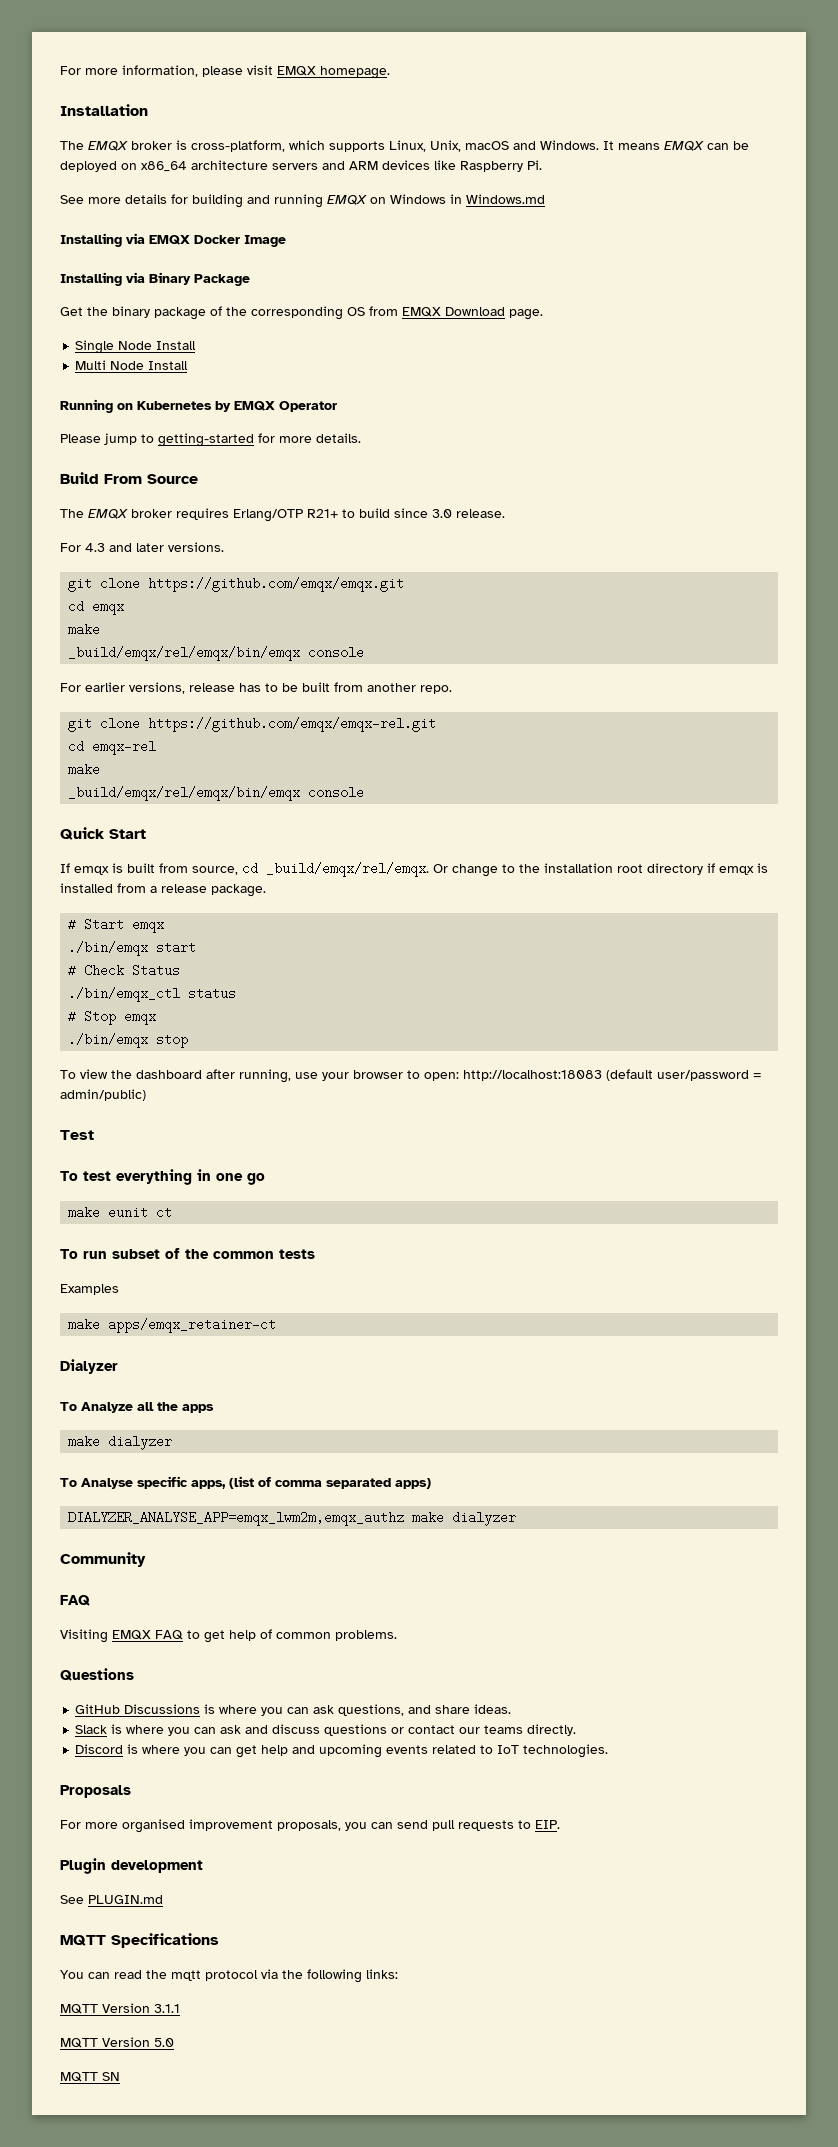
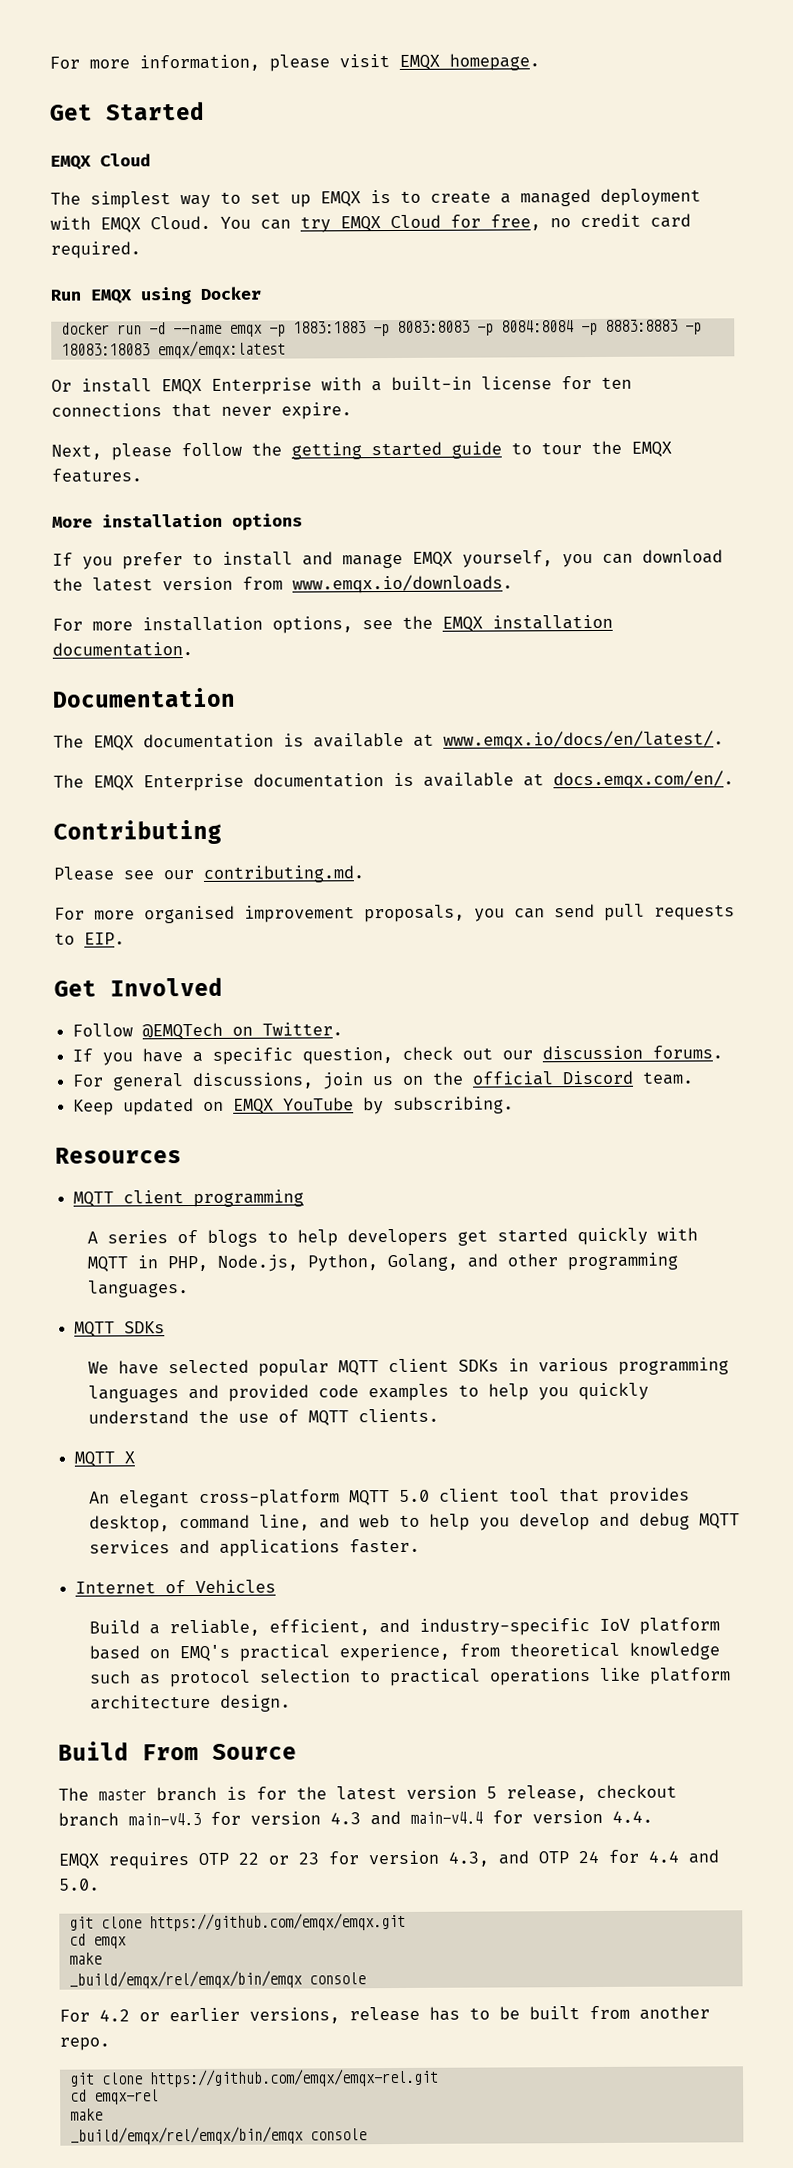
[60,104,148,116] [60,140,749,152] [60,160,542,172] [60,194,545,208] [60,233,286,247] [60,272,250,286] [60,306,543,320] [75,340,197,354] [75,360,189,370] [60,399,337,413] [60,433,361,447] [60,472,198,484] [60,508,505,522] [60,542,224,552] Installation // The EMQX broker is cross-platform, which supports Linux, Unix, macOS and Windows. It means EMQX can be deployed on x86_64 architecture servers and ARM devices like Raspberry Pi. // See more details for building and running EMQX on Windows in Windows.md // Installing via EMQX Docker Image // Installing via Binary Package // Get the binary package of the corresponding OS from EMQX Download page. // Single Node Install // Multi Node Install // Running on Kubernetes by EMQX Operator // Please jump to getting-started for more details. // Build From Source // The EMQX broker requires Erlang/OTP R21+ to build since 3.0 release. // For 4.3 and later versions. -> [50,101,205,121] [50,153,151,170] [50,188,701,209] [50,213,691,233] [50,241,141,259] [50,286,262,305] [60,319,702,337] [60,340,286,359] [51,376,632,395] [51,402,352,420] [51,440,672,461] [51,468,142,483] [52,513,303,531] [52,549,723,570] [52,574,513,594] [52,614,613,634] [52,642,193,657] [52,687,236,708] [53,730,724,751] [53,770,734,792] [53,819,222,845] [53,865,364,883] [54,903,735,924] [54,932,125,945] [54,977,223,997] [72,1022,344,1040] [72,1045,724,1066] [72,1070,695,1091] [73,1096,515,1116] [55,1147,182,1164] [73,1189,305,1208] [87,1227,699,1247] [87,1252,679,1272] [87,1280,190,1298] [74,1321,166,1337] [88,1357,730,1377] [88,1382,650,1403] [88,1408,440,1426] [74,1451,136,1467] [89,1487,691,1508] [89,1512,741,1533] [89,1538,421,1557] [75,1579,277,1594] [89,1617,721,1637] [89,1642,721,1662] [89,1667,732,1688] [90,1694,292,1712] [58,1741,297,1761] [58,1784,677,1802] [58,1809,653,1827] [58,1849,719,1870] [59,1878,100,1891] Get Started // EMQX Cloud // The simplest way to set up EMQX is to create a managed deployment with EMQX Cloud. You can try EMQX Cloud for free, no credit card required. // Run EMQX using Docker // docker run -d --name emqx -p 1883:1883 -p 8083:8083 -p 8084:8084 -p 8883:8883 -p 18083:18083 emqx/emqx:latest // Or install EMQX Enterprise with a built-in license for ten connections that never expire. // Next, please follow the getting started guide to tour the EMQX features. // More installation options // If you prefer to install and manage EMQX yourself, you can download the latest version from www.emqx.io/downloads. // For more installation options, see the EMQX installation documentation. // Documentation // The EMQX documentation is available at www.emqx.io/docs/en/latest/. // The EMQX Enterprise documentation is available at docs.emqx.com/en/. // Contributing // Please see our contributing.md. // For more organised improvement proposals, you can send pull requests to EIP. // Get Involved // Follow @EMQTech on Twitter. // If you have a specific question, check out our discussion forums. // For general discussions, join us on the official Discord team. // Keep updated on EMQX YouTube by subscribing. // Resources // MQTT client programming // A series of blogs to help developers get started quickly with MQTT in PHP, Node.js, Python, Golang, and other programming languages. // MQTT SDKs // We have selected popular MQTT client SDKs in various programming languages and provided code examples to help you quickly understand the use of MQTT clients. // MQTT X // An elegant cross-platform MQTT 5.0 client tool that provides desktop, command line, and web to help you develop and debug MQTT services and applications faster. // Internet of Vehicles // Build a reliable, efficient, and industry-specific IoV platform based on EMQ's practical experience, from theoretical knowledge such as protocol selection to practical operations like platform architecture design. // Build From Source // The master branch is for the latest version 5 release, checkout branch main-v4.3 for version 4.3 and main-v4.4 for version 4.4. // EMQX requires OTP 22 or 23 for version 4.3, and OTP 24 for 4.4 and 5.0.
(81, 687) none -> [99,2009,160,2022] 4.2 or
[60,827,146,840] [60,862,768,877] [60,883,266,897] [68,918,165,933] [68,941,197,956] [68,964,181,977] [68,987,237,1002] [68,1010,157,1025] [68,1033,189,1048] [60,1069,761,1083] [60,1089,146,1101] [60,1130,94,1140] [60,1169,265,1185] [68,1206,173,1219] [60,1248,315,1259] [60,1284,119,1295] [68,1318,277,1333] [60,1359,118,1374] [60,1402,214,1413] [68,1435,173,1450] [60,1476,431,1489] [68,1511,517,1526] [60,1552,146,1567] [60,1595,90,1606] [60,1629,397,1643] [60,1668,134,1681] [75,1704,512,1716] [75,1724,577,1736] [75,1744,609,1758] [60,1785,131,1798] [60,1819,560,1833] [60,1858,203,1874] [60,1895,163,1904] [60,1933,219,1948] [60,1969,398,1983] [60,2003,180,2014] [60,2037,174,2048] [60,2072,120,2082] // Quick Start // If emqx is built from source, cd _build/emqx/rel/emqx. Or change to the installation root directory if emqx is installed from a release package. // # Start emqx // ./bin/emqx start // # Check Status // ./bin/emqx_ctl status // # Stop emqx // ./bin/emqx stop // To view the dashboard after running, use your browser to open: http://localhost:18083 (default user/password = admin/public) // Test // To test everything in one go // make eunit ct // To run subset of the common tests // Examples // make apps/emqx_retainer-ct // Dialyzer // To Analyze all the apps // make dialyzer // To Analyse specific apps, (list of comma separated apps) // DIALYZER_ANALYSE_APP=emqx_lwm2m,emqx_authz make dialyzer // Community // FAQ // Visiting EMQX FAQ to get help of common problems. // Questions // GitHub Discussions is where you can ask questions, and share ideas. // Slack is where you can ask and discuss questions or contact our teams directly. // Discord is where you can get help and upcoming events related to IoT technologies. // Proposals // For more organised improvement proposals, you can send pull requests to EIP. // Plugin development // See PLUGIN.md // MQTT Specifications // You can read the mqtt protocol via the following links: // MQTT Version 3.1.1 // MQTT Version 5.0 // MQTT SN -> (367, 2134) none

